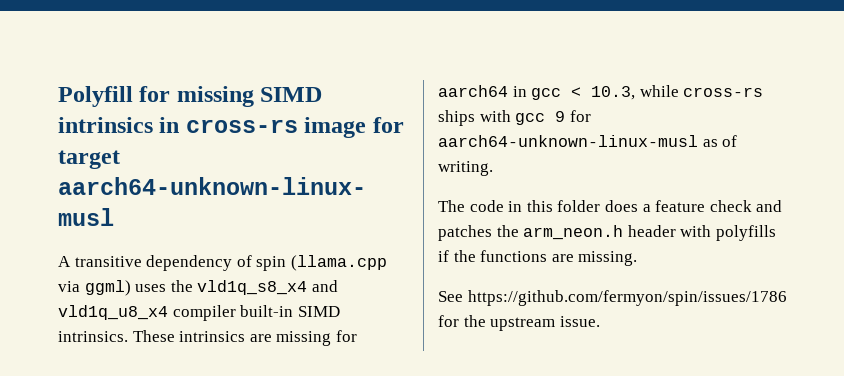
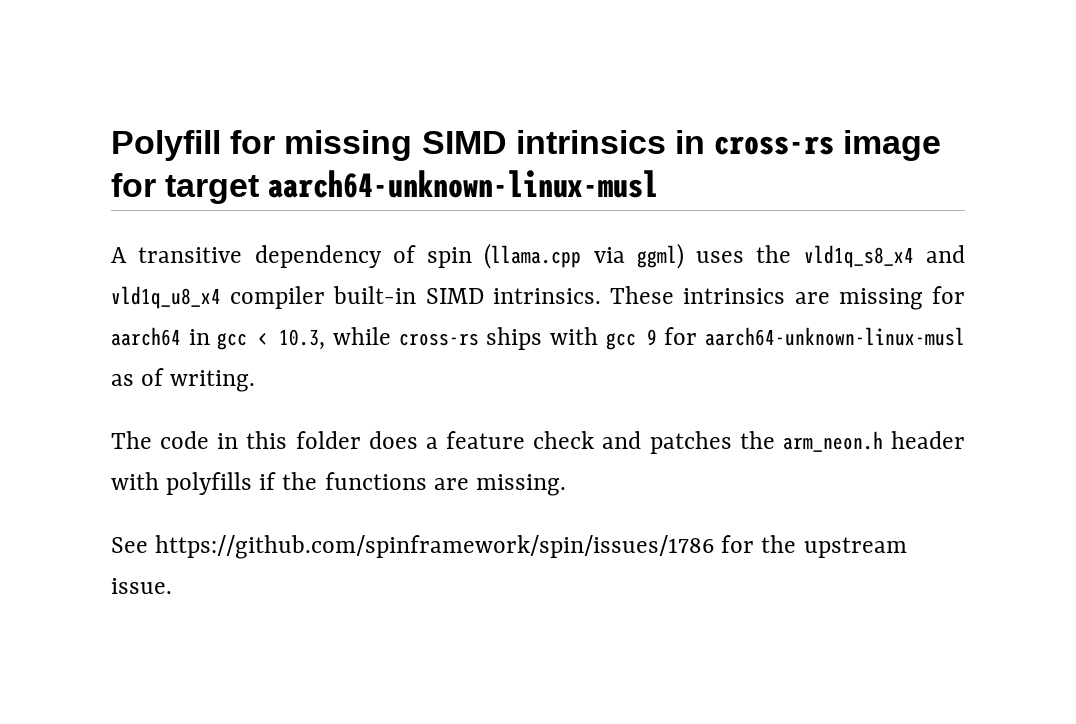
[467,290,787,306] https://github.com/fermyon/spin/issues/1786 -> [155,535,715,559] https://github.com/spinframework/spin/issues/1786

